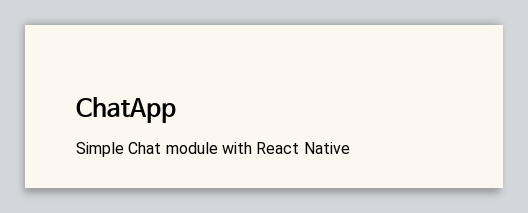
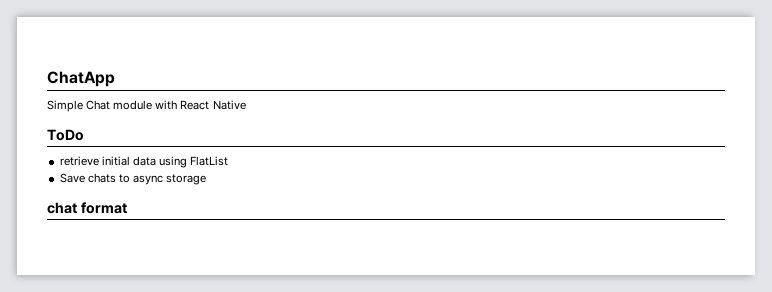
(350, 148) none -> [47,129,84,141] [59,156,229,168] [59,173,207,185] [47,202,127,214] // ToDo // retrieve initial data using FlatList // Save chats to async storage // chat format

